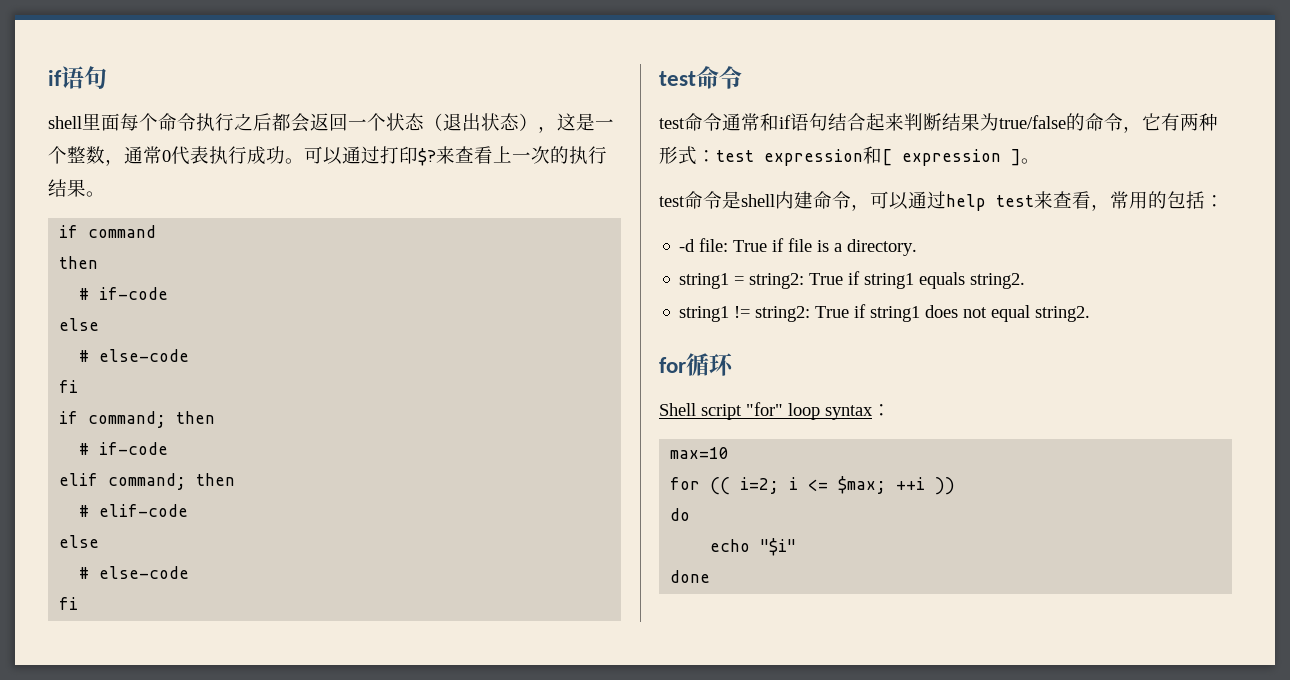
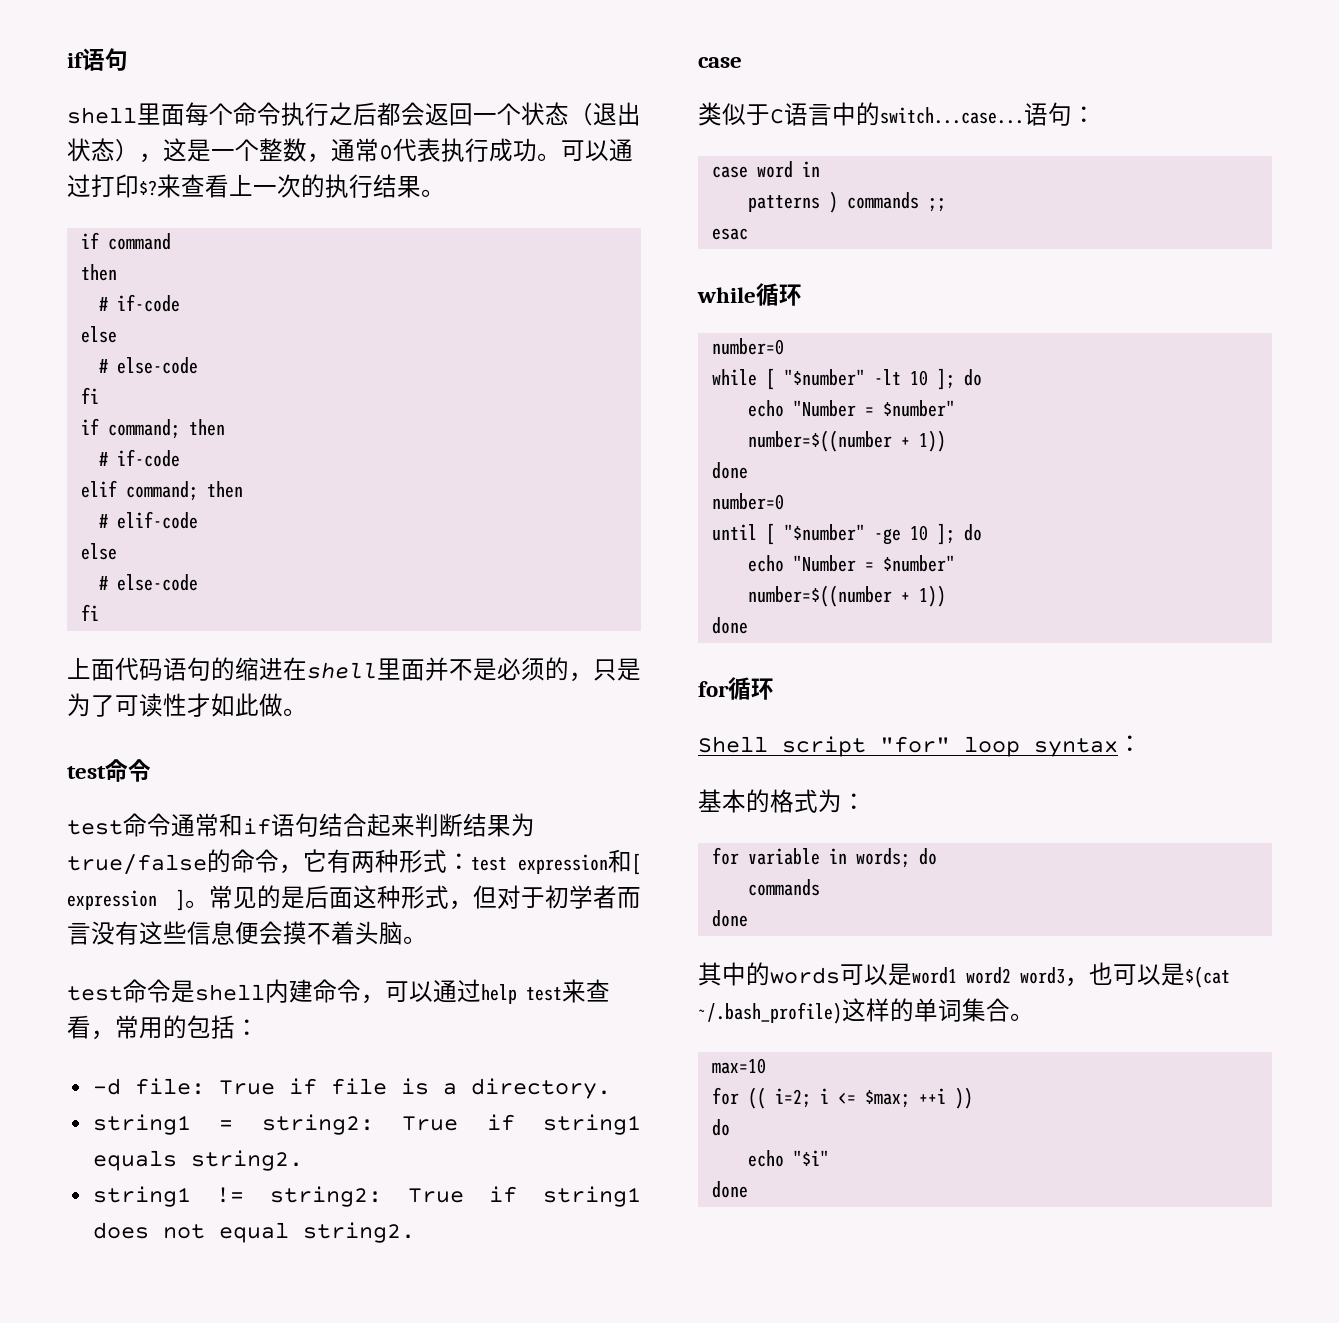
(79, 603) none -> [67,657,641,682] [67,693,307,717] // 上面代码语句的缩进在shell里面并不是必须的，只是为了可读性才如此做。
(1040, 161) none -> [209,885,641,910] [67,921,427,945] 常见的是后面这种形式，但对于初学者而言没有这些信息便会摸不着头脑。
(1091, 314) none -> [698,57,742,68] [698,102,1096,126] [712,161,821,178] [748,191,947,213] [712,228,749,240] [697,283,802,306] [712,338,785,355] [712,368,983,390] [748,400,956,417] [748,430,947,452] [712,462,749,479] [712,493,785,510] [712,523,983,545] [748,555,956,572] [748,585,947,607] [712,617,749,634] // case // 类似于C语言中的switch...case...语句： // case word in // patterns ) commands ;; // esac // while循环 // number=0 // while [ "$number" -lt 10 ]; do // echo "Number = $number" // number=$((number + 1)) // done // number=0 // until [ "$number" -ge 10 ]; do // echo "Number = $number" // number=$((number + 1)) // done
(891, 410) none -> [698,789,866,813] [712,847,938,868] [748,879,821,896] [712,910,749,927] [698,962,1230,988] [698,998,1034,1024] // 基本的格式为： // for variable in words; do // commands // done // 其中的words可以是word1 word2 word3，也可以是$(cat ~/.bash_profile)这样的单词集合。

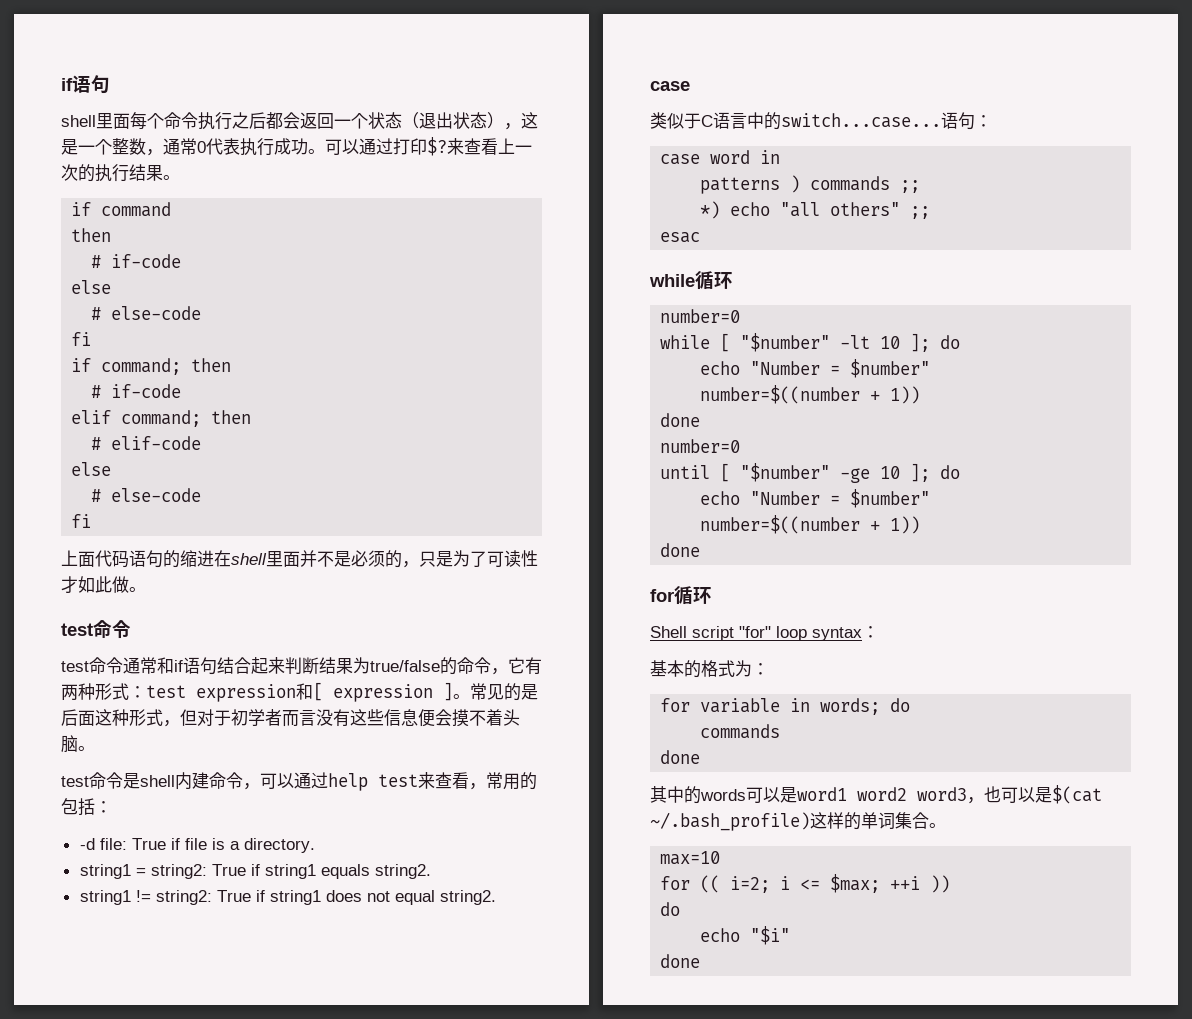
(947, 205) none -> [700,201,931,219] // *) echo "all others" ;;

